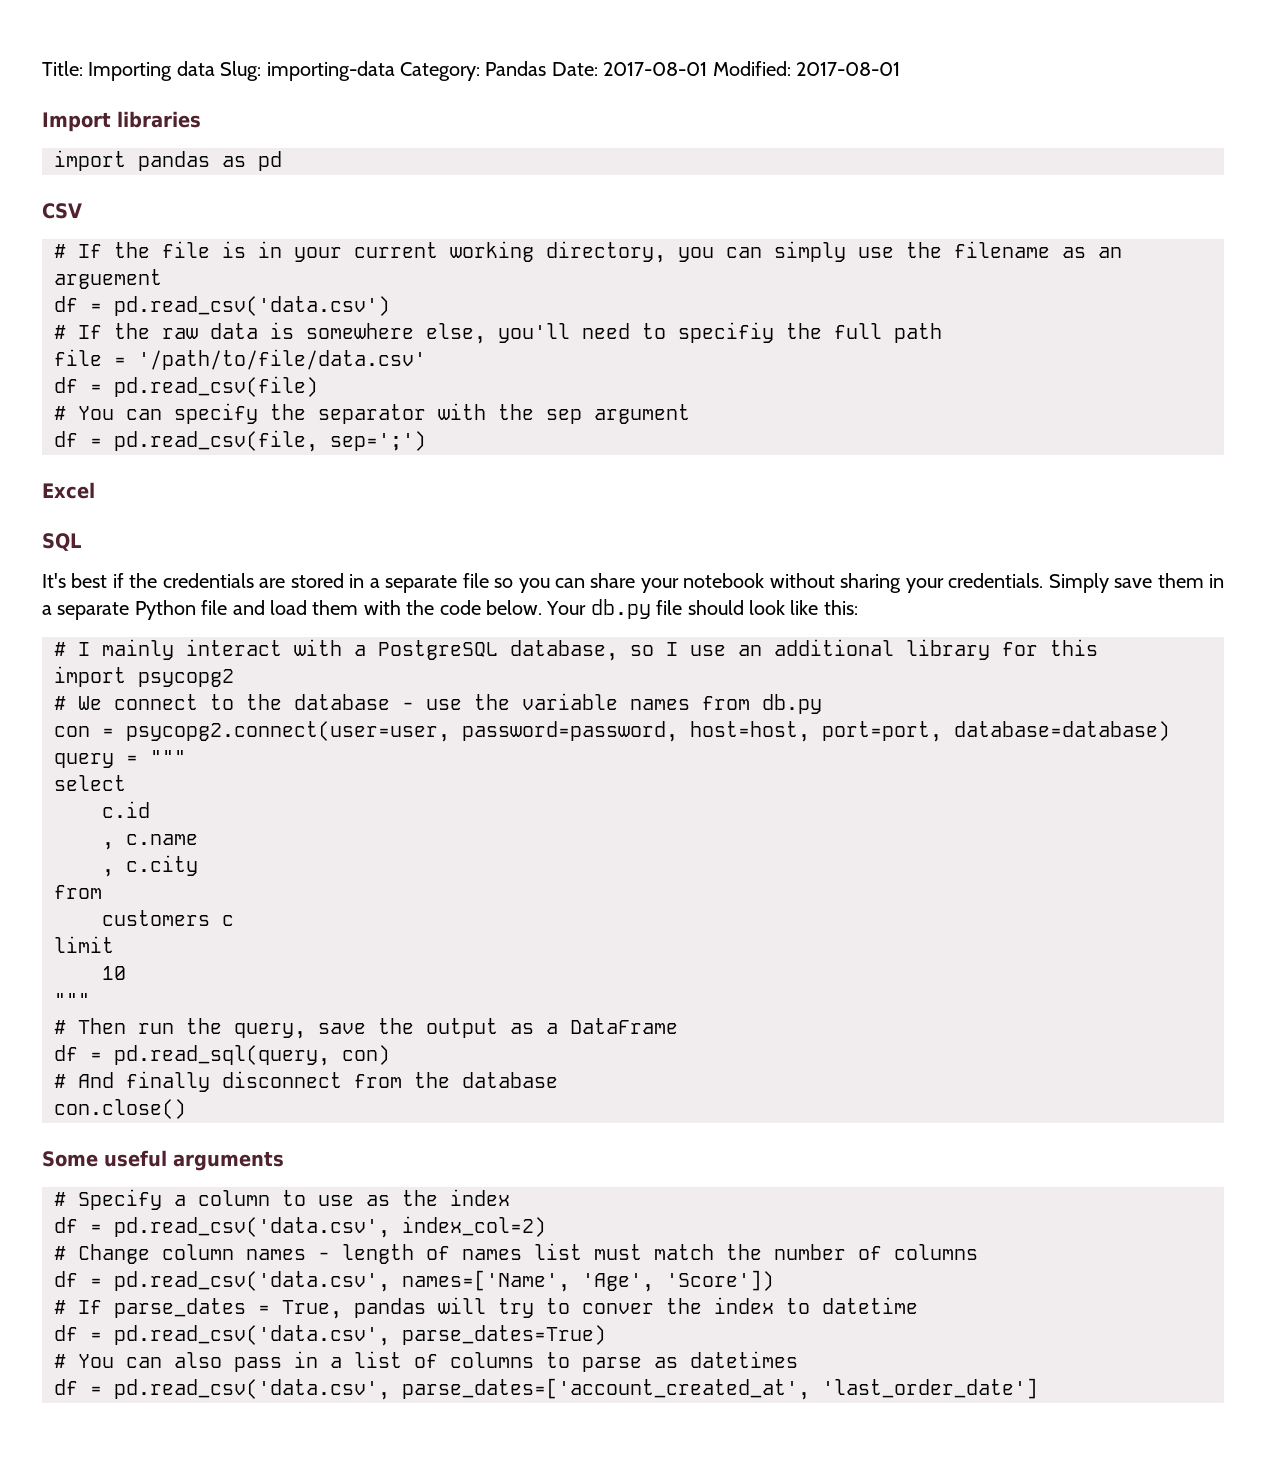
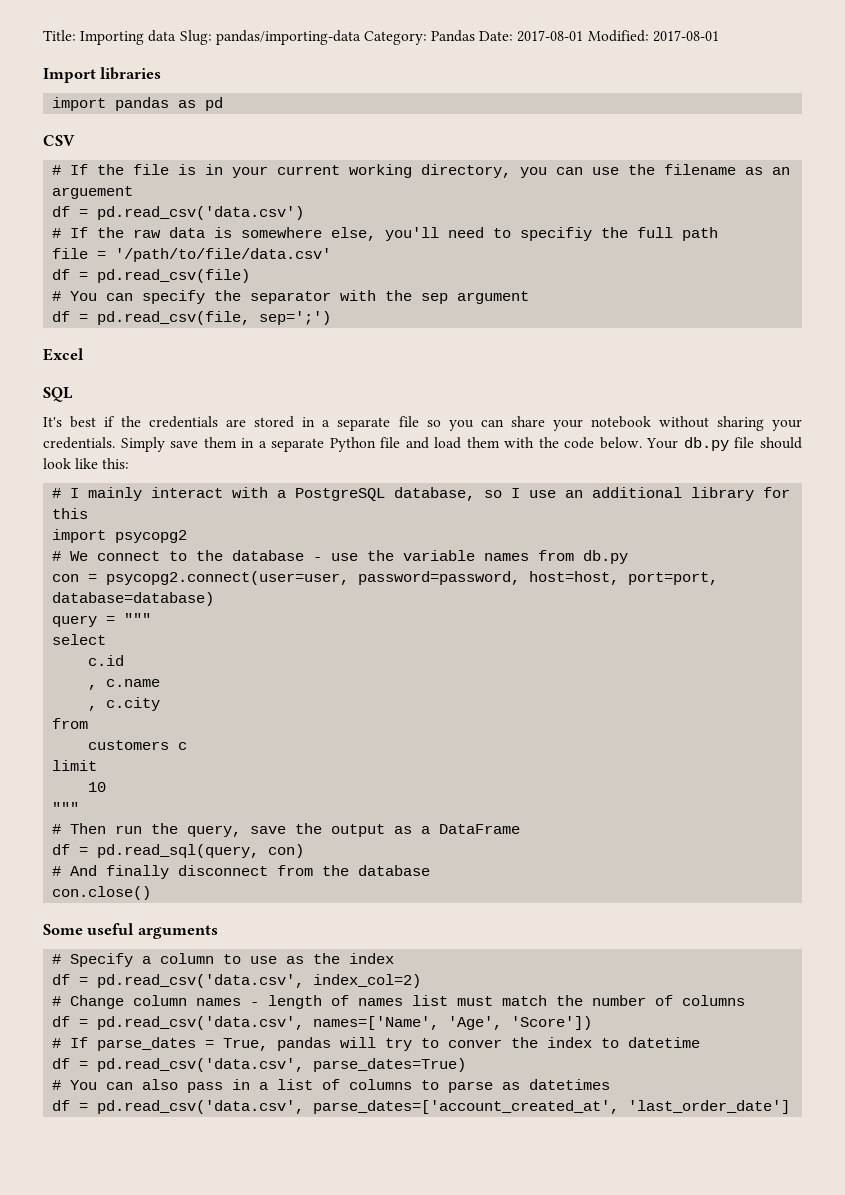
[266,61,395,81] importing-data -> [215,30,361,45] pandas/importing-data
[774,241,846,262] simply -> (584, 171) none

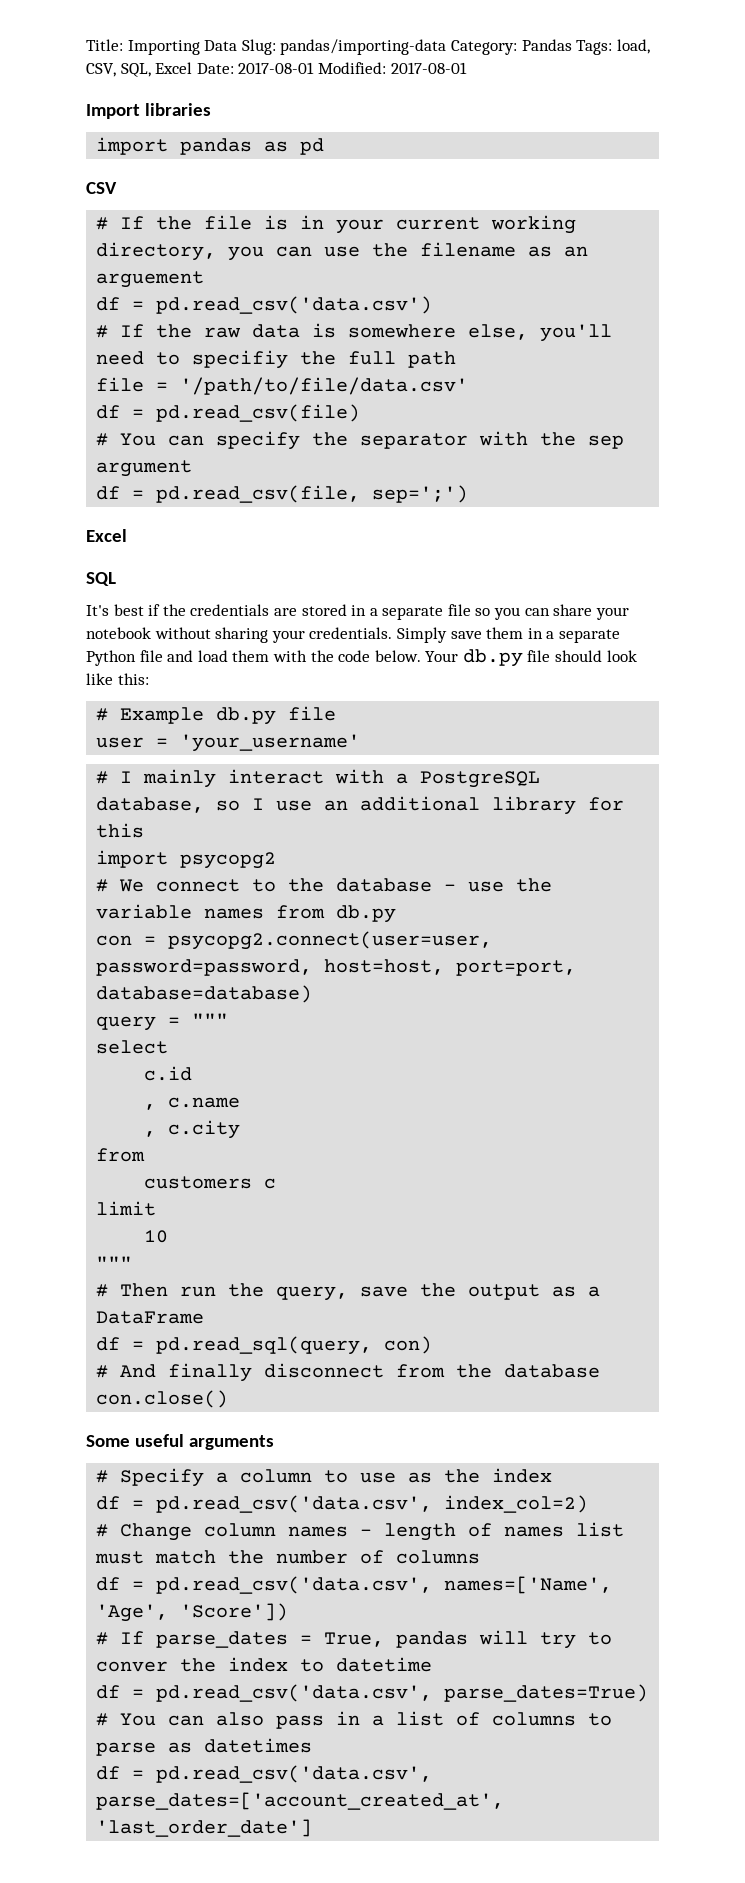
[148,30,177,42] data -> [204,40,238,51] Data
(476, 36) none -> [576,39,650,55] [86,62,193,77] Tags: load, CSV, SQL, Excel
(130, 463) none -> [96,706,337,725] [96,734,361,752] // # Example db.py file // user = 'your_username'

